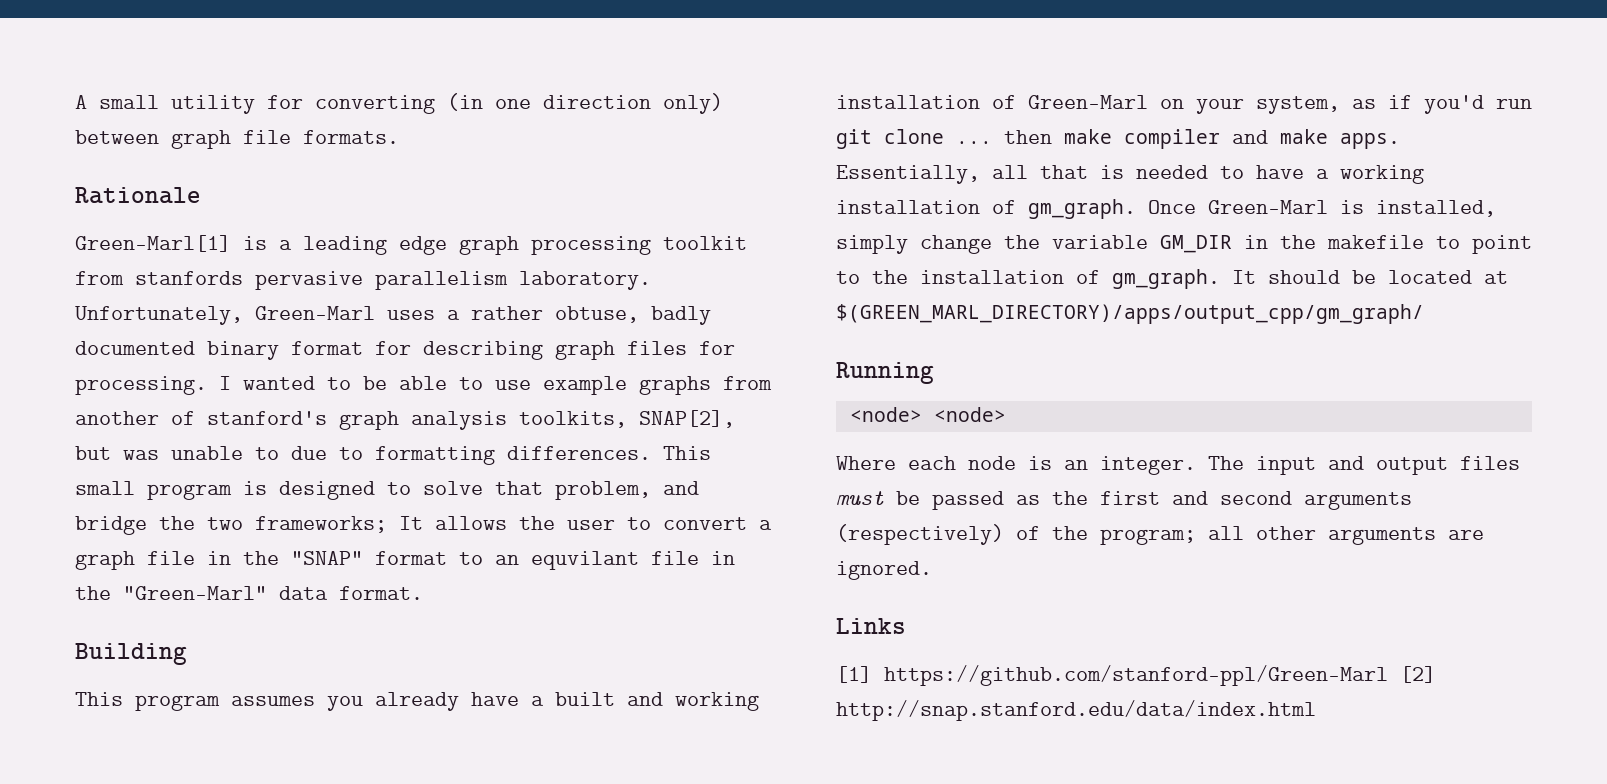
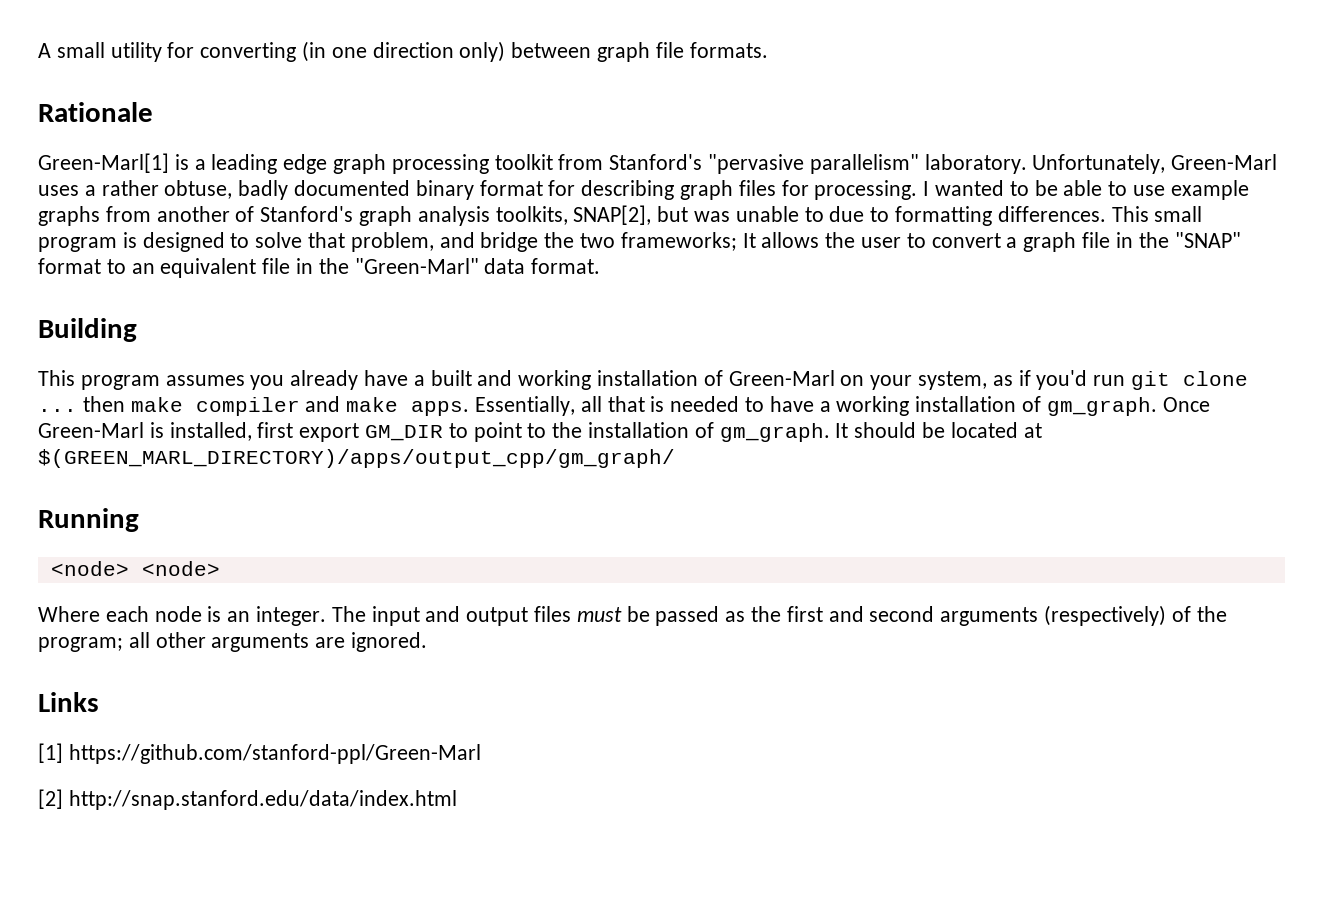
[135,271,508,290] stanfords pervasive parallelism -> [609,154,919,174] Stanford's "pervasive parallelism"
[207,411,327,425] stanford's -> [260,206,354,222] Stanford's
[531,551,639,570] equvilant -> [160,258,257,278] equivalent
[836,235,1424,254] simply change the variable GM_DIR in the makefile -> [257,422,444,442] first export GM_DIR
(1388, 675) none -> (481, 754) //

